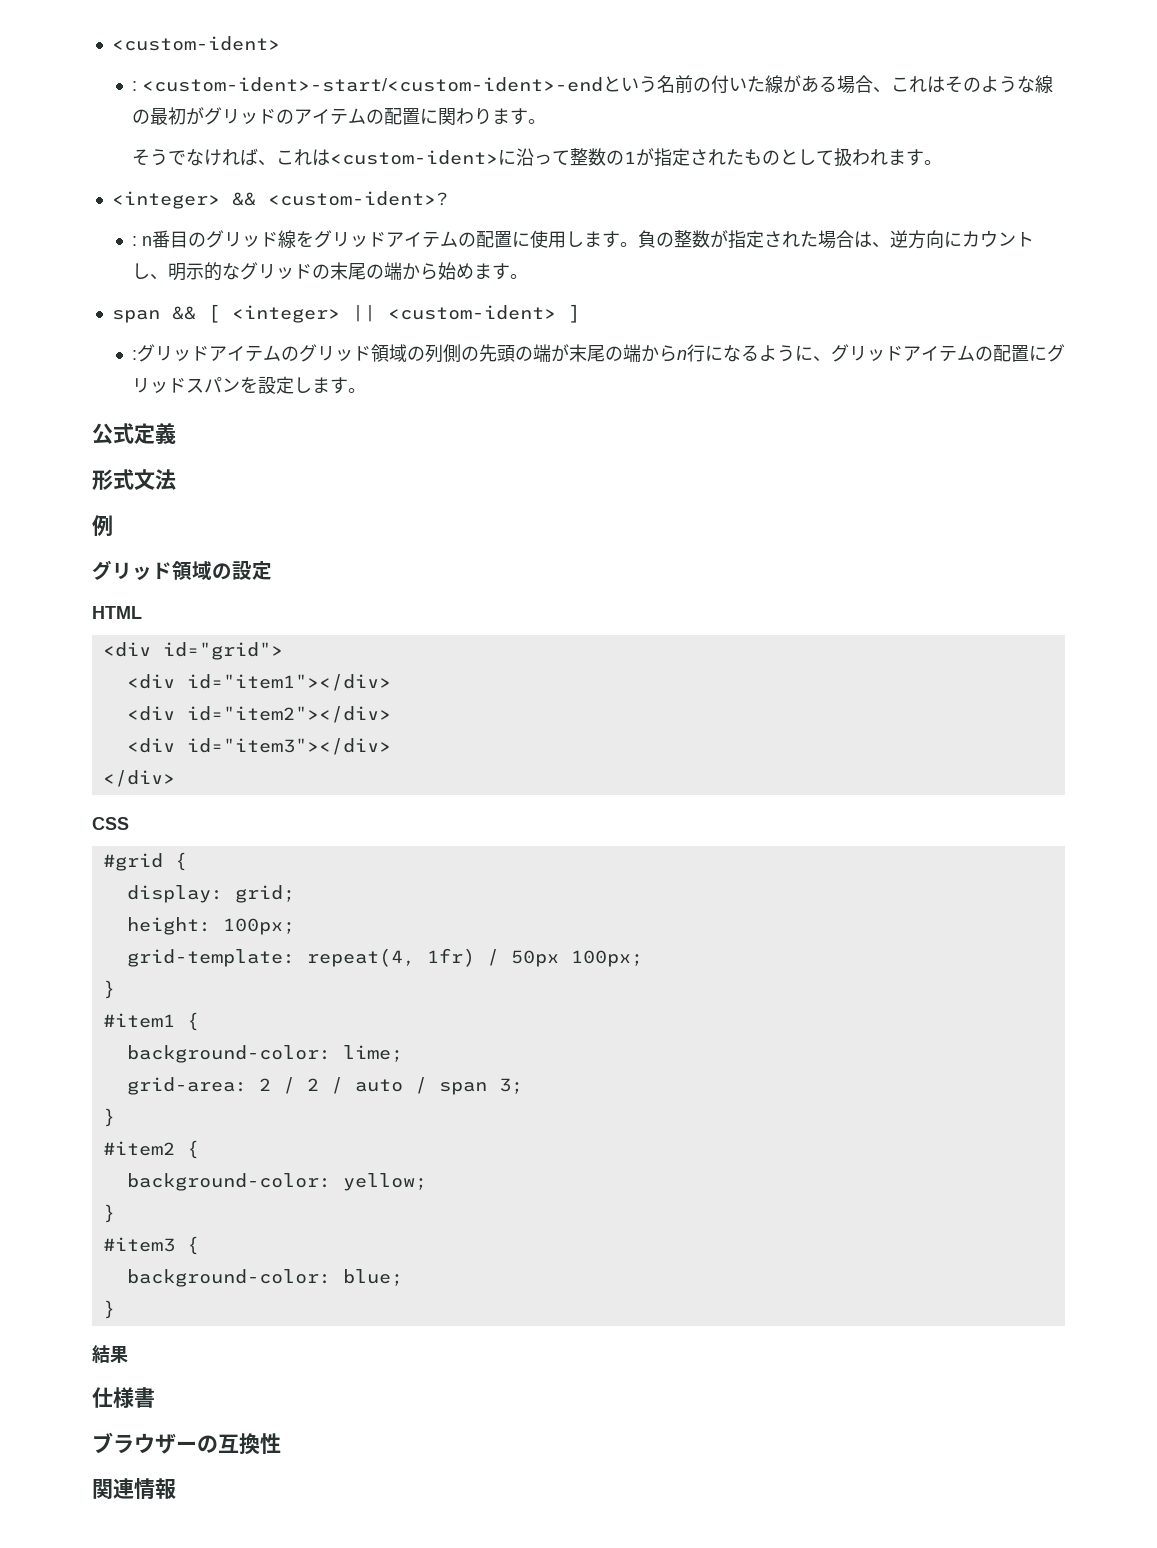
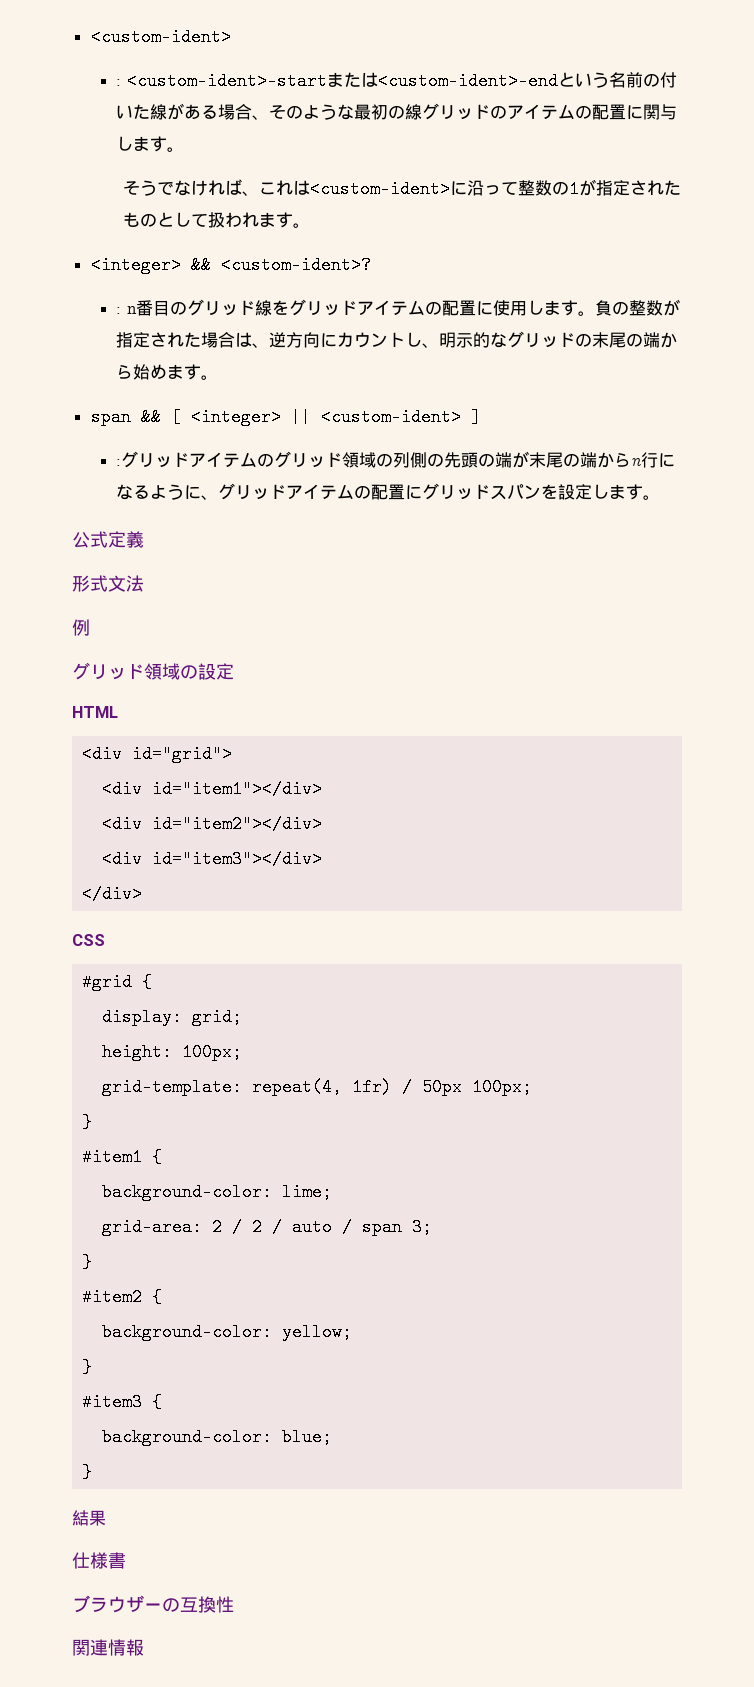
[141,77,603,92] <custom-ident>-start/<custom-ident>-end -> [127,72,559,90] <custom-ident>-startまたは<custom-ident>-end
[890,76,945,93] これは -> (270, 117) none
[1034,75,1053,93] [131,107,204,125] 線の最初が -> [354,104,423,120] 最初の線
[455,108,492,125] わり -> [660,104,678,120] [116,136,134,151] 与し

